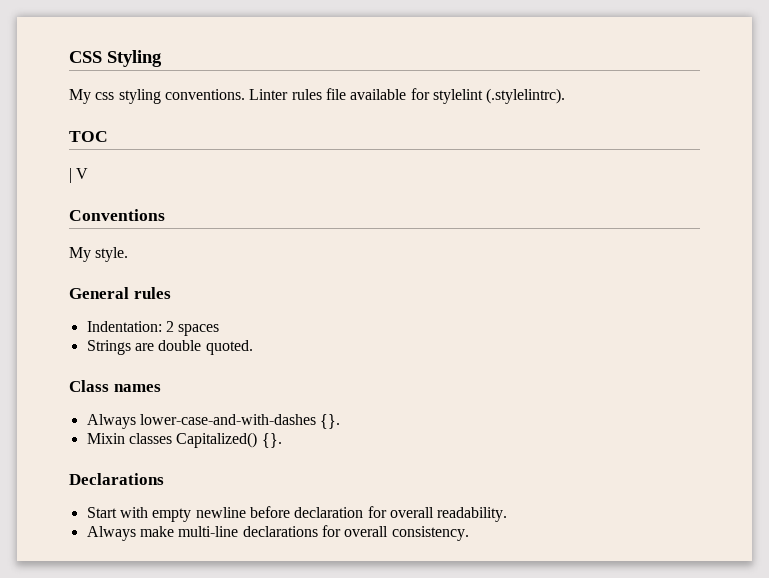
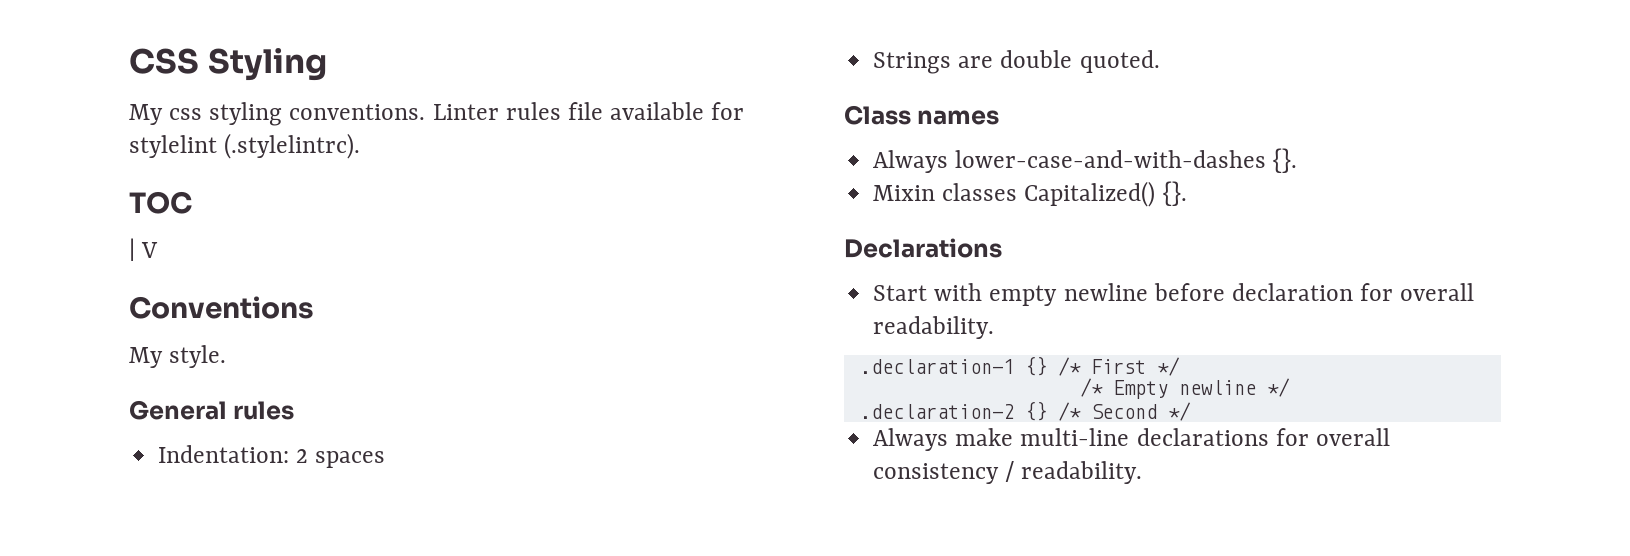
(508, 514) none -> [859,356,1180,376] [1079,378,1290,399] [859,401,1191,421] // .declaration-1 {} /* First */ // /* Empty newline */ // .declaration-2 {} /* Second */
[391,526,469,541] consistency. -> [873,461,1143,484] consistency / readability.

